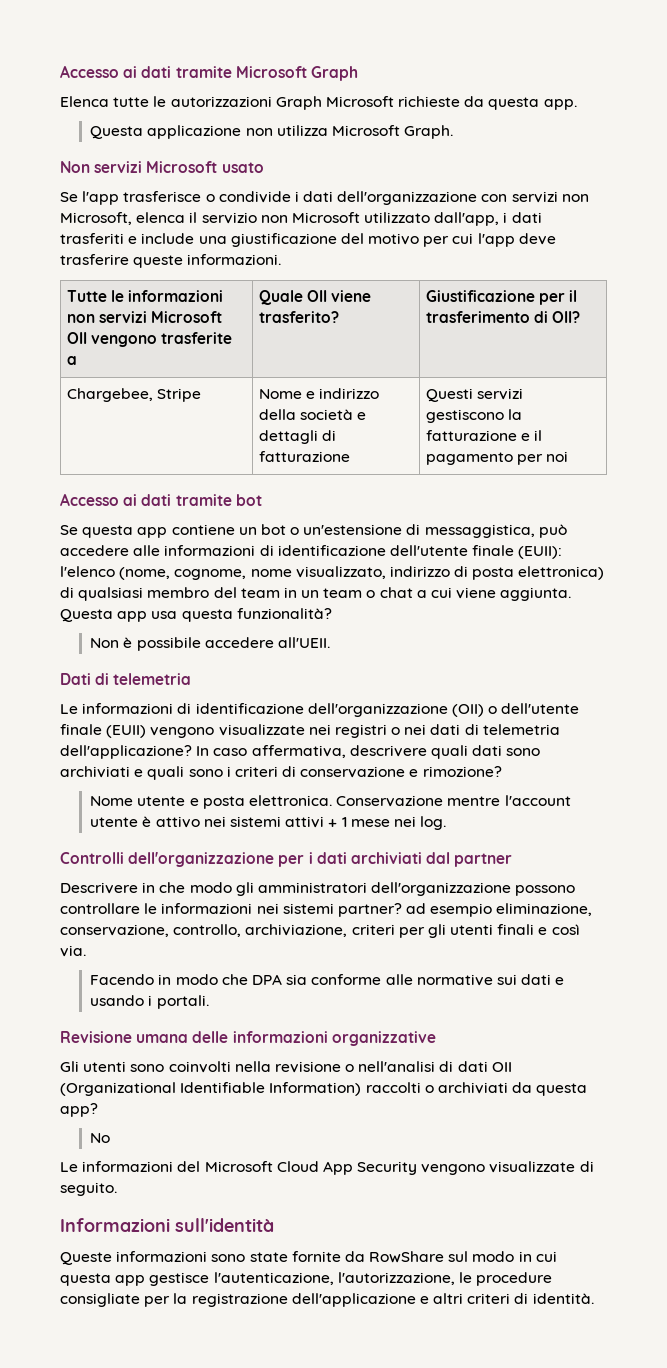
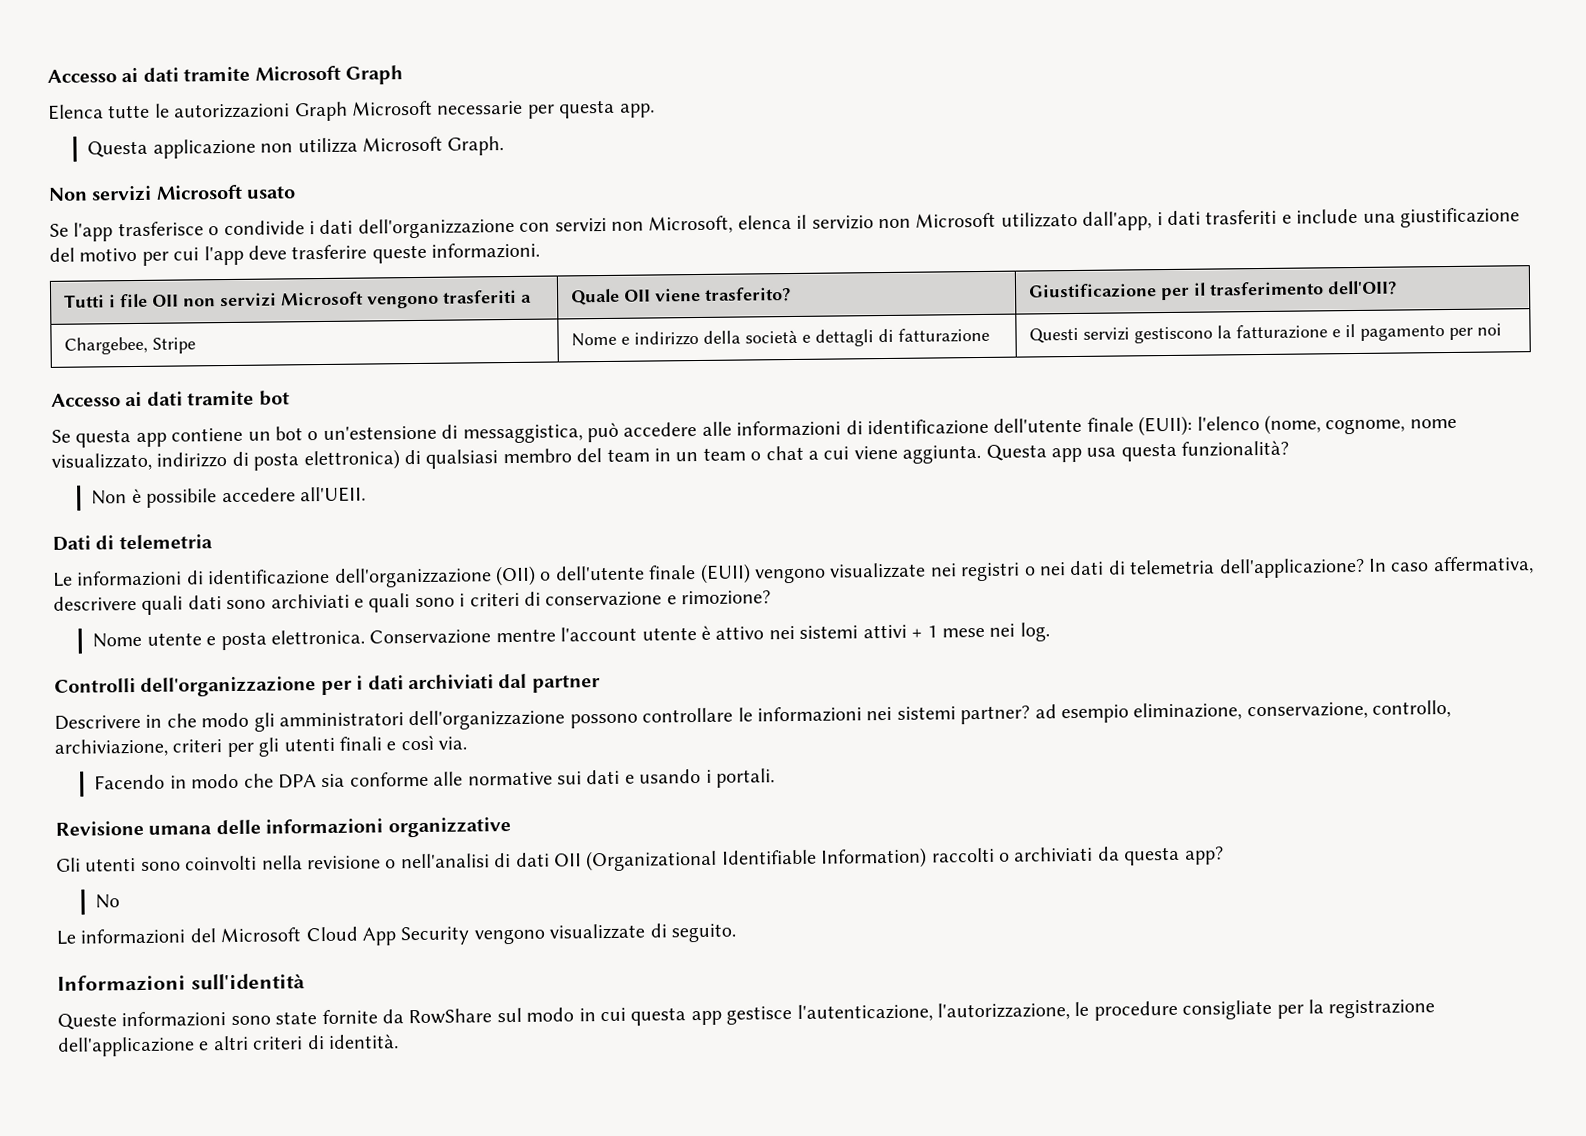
[398,96,485,107] richieste da -> [437,100,555,119] necessarie per
[67,290,224,302] [67,311,223,323] [67,332,233,347] Tutte le informazioni non servizi Microsoft OII vengono trasferite -> [63,289,517,309] Tutti i file OII non servizi Microsoft vengono trasferiti
[534,311,581,323] di OII? -> [1326,280,1397,296] dell'OII?

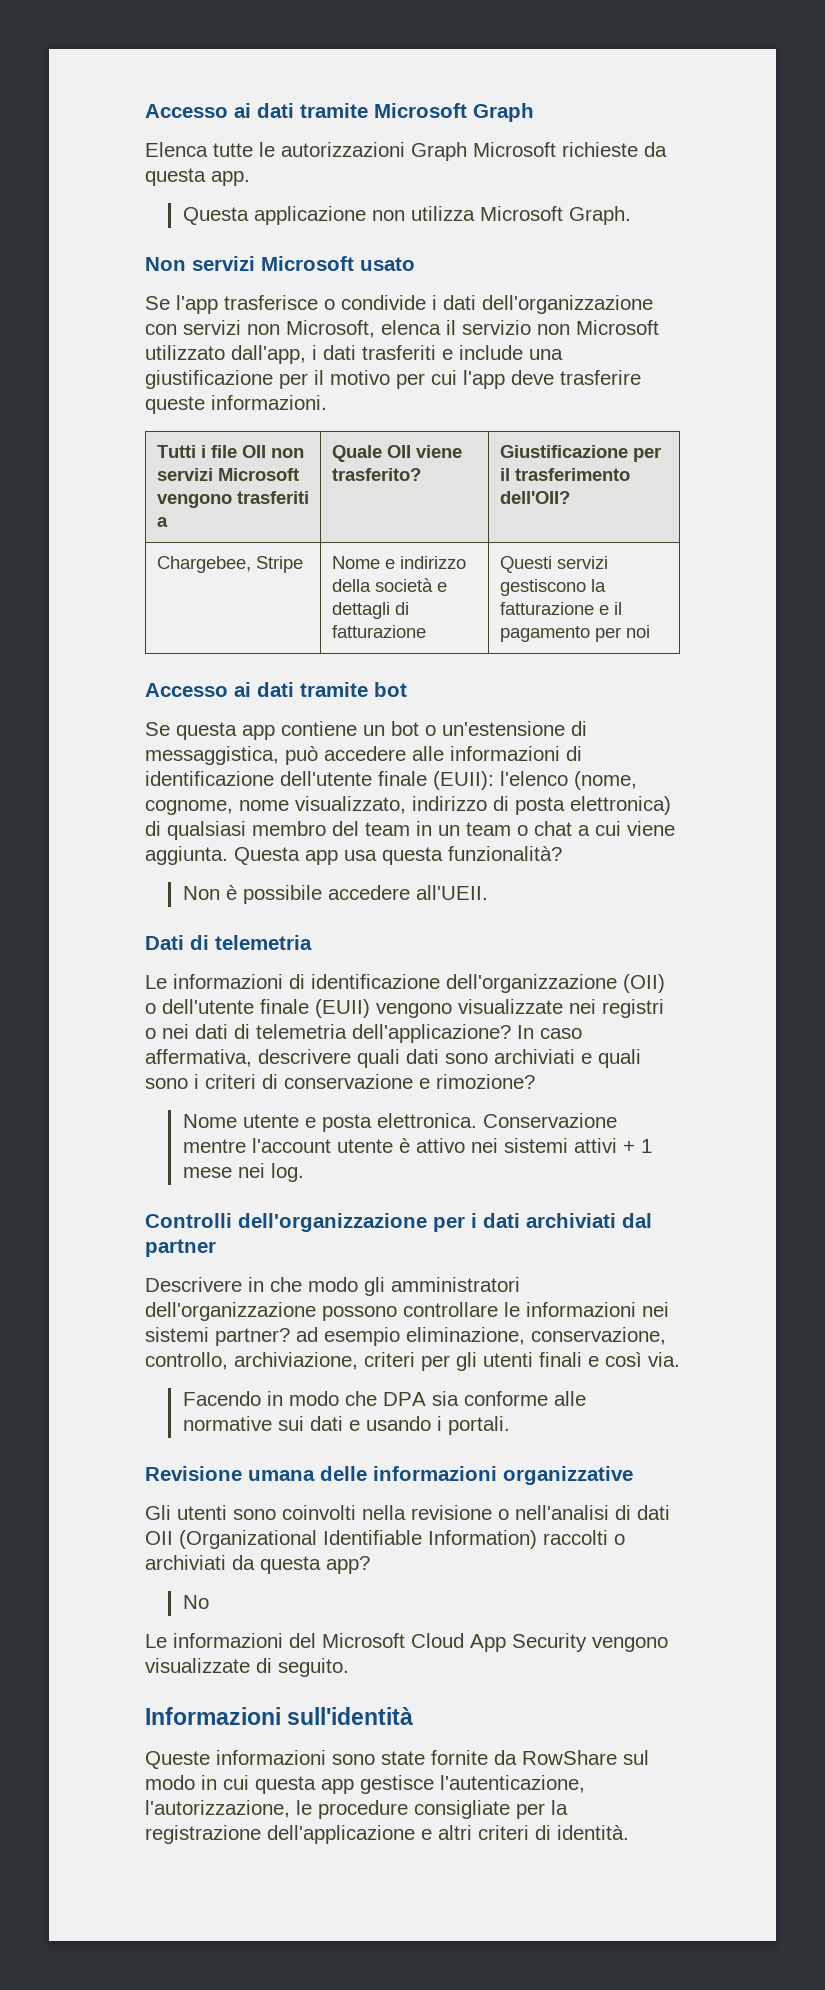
[437,100,555,119] necessarie per -> [562,142,667,157] richieste da
[49,247,75,262] del -> [279,370,324,389] per il

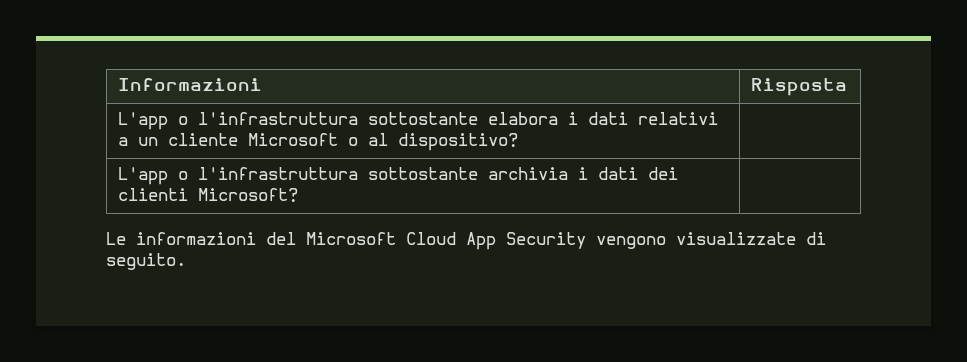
[145,103,534,122] [145,142,667,161] [145,168,250,186] [182,206,631,225] [145,256,415,271] [145,295,653,314] [145,320,659,338] [145,345,563,364] [145,370,641,389] [145,395,327,414] [156,445,304,458] [156,468,299,481] [156,491,309,508] [156,517,168,527] [331,445,462,462] [331,468,421,481] [499,445,661,462] [499,468,630,481] [499,491,570,504] [156,556,303,573] [331,556,466,569] [331,578,447,592] [331,602,409,619] [331,625,426,638] [499,556,608,573] [499,579,606,596] [499,602,622,615] [499,625,650,642] [145,682,407,697] [145,721,587,740] [145,746,582,765] [145,771,637,790] [145,796,671,815] [145,821,675,840] [145,846,562,865] [182,885,488,904] [145,935,312,950] [145,974,665,993] [145,999,664,1018] [145,1024,582,1043] [145,1049,641,1068] [145,1074,535,1089] [182,1113,617,1132] [182,1138,652,1153] [182,1163,304,1182] [145,1213,652,1232] [145,1239,216,1257] [145,1277,520,1296] [145,1302,669,1321] [145,1327,666,1346] [145,1352,680,1371] [182,1391,586,1406] [182,1416,510,1435] [145,1466,633,1485] [145,1505,670,1520] [145,1530,625,1549] [145,1555,370,1574] [182,1595,209,1609] Accesso ai dati tramite Microsoft Graph // Elenca tutte le autorizzazioni Graph Microsoft richieste da questa app. // Questa applicazione non utilizza Microsoft Graph. // Non servizi Microsoft usato // Se l'app trasferisce o condivide i dati dell'organizzazione con servizi non Microsoft, elenca il servizio non Microsoft utilizzato dall'app, i dati trasferiti e include una giustificazione per il motivo per cui l'app deve trasferire queste informazioni. // Tutti i file OII non servizi Microsoft vengono trasferiti a | Quale OII viene trasferito? | Giustificazione per il trasferimento dell'OII? // Chargebee, Stripe | Nome e indirizzo della società e dettagli di fatturazione | Questi servizi gestiscono la fatturazione e il pagamento per noi // Accesso ai dati tramite bot // Se questa app contiene un bot o un'estensione di messaggistica, può accedere alle informazioni di identificazione dell'utente finale (EUII): l'elenco (nome, cognome, nome visualizzato, indirizzo di posta elettronica) di qualsiasi membro del team in un team o chat a cui viene aggiunta. Questa app usa questa funzionalità? // Non è possibile accedere all'UEII. // Dati di telemetria // Le informazioni di identificazione dell'organizzazione (OII) o dell'utente finale (EUII) vengono visualizzate nei registri o nei dati di telemetria dell'applicazione? In caso affermativa, descrivere quali dati sono archiviati e quali sono i criteri di conservazione e rimozione? // Nome utente e posta elettronica. Conservazione mentre l'account utente è attivo nei sistemi attivi + 1 mese nei log. // Controlli dell'organizzazione per i dati archiviati dal partner // Descrivere in che modo gli amministratori dell'organizzazione possono controllare le informazioni nei sistemi partner? ad esempio eliminazione, conservazione, controllo, archiviazione, criteri per gli utenti finali e così via. // Facendo in modo che DPA sia conforme alle normative sui dati e usando i portali. // Revisione umana delle informazioni organizzative // Gli utenti sono coinvolti nella revisione o nell'analisi di dati OII (Organizational Identifiable Information) raccolti o archiviati da questa app? // No -> [117,78,262,91] [750,78,847,96] [117,112,718,130] [117,133,518,151] [117,167,678,185] [117,188,298,203] Informazioni | Risposta // L'app o l'infrastruttura sottostante elabora i dati relativi a un cliente Microsoft o al dispositivo? | // L'app o l'infrastruttura sottostante archivia i dati dei clienti Microsoft? |
[145,1707,414,1725] [145,1750,649,1769] [145,1775,585,1794] [145,1800,568,1819] [145,1825,629,1844] // Informazioni sull'identità // Queste informazioni sono state fornite da RowShare sul modo in cui questa app gestisce l'autenticazione, l'autorizzazione, le procedure consigliate per la registrazione dell'applicazione e altri criteri di identità. -> (186, 261) none

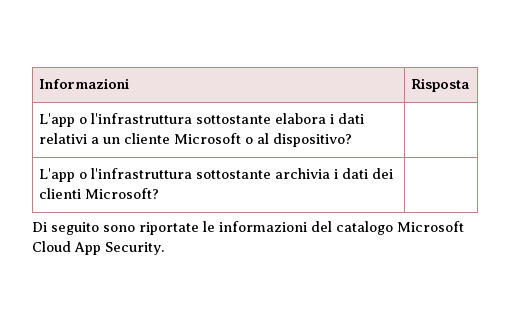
[106,232,126,245] Le -> [32,221,215,235] Di seguito sono riportate le
(296, 238) none -> [336,221,393,235] catalogo
[506,232,826,249] [106,253,186,270] Security vengono visualizzate di seguito. -> [105,242,164,255] Security.

